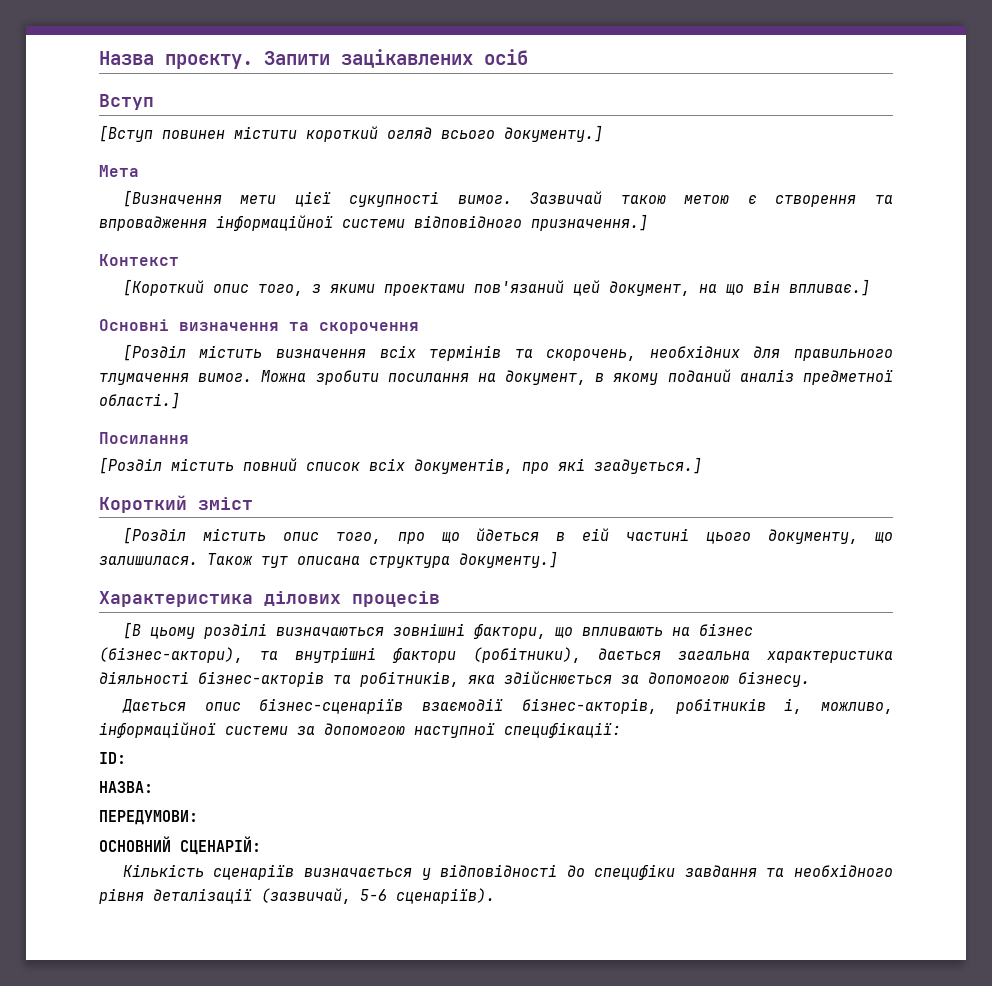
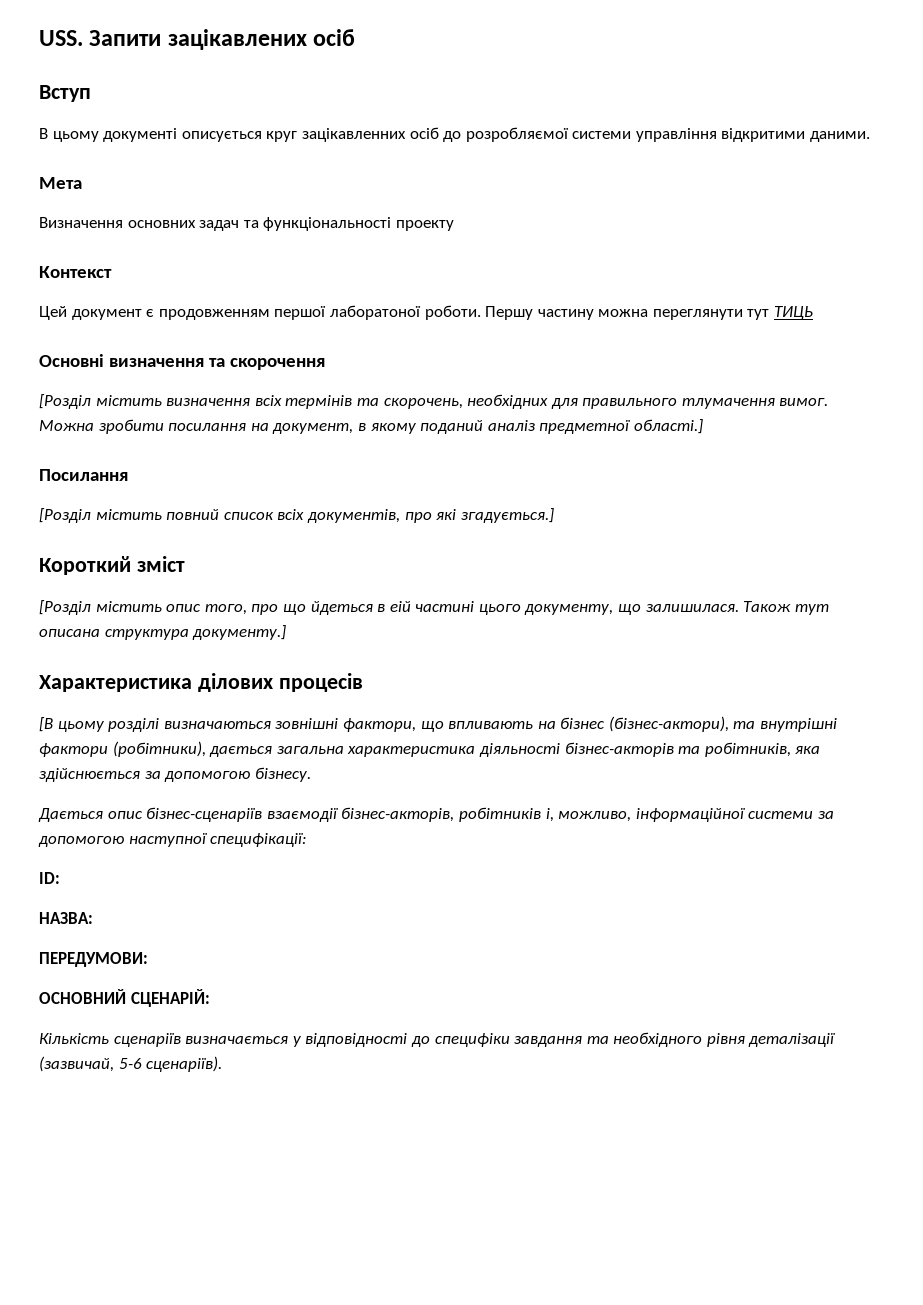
[99,51,253,69] Назва проєкту. -> [39,30,83,46] USS.
[99,125,603,142] [99,165,139,177] [122,190,893,207] [99,214,648,231] [99,254,179,266] [122,279,870,296] [Вступ повинен містити короткий огляд всього документу.] // Мета // [Визначення мети цієї сукупності вимог. Зазвичай такою метою є створення та впровадження інформаційної системи відповідного призначення.] // Контекст // [Короткий опис того, з якими проектами пов'язаний цей документ, на що він впливає.] -> [39,127,871,142] [39,177,82,189] [39,217,454,231] [39,266,112,278] [39,305,814,320] В цьому документі описується круг зацікавленних осіб до розробляємої системи управління відкритими даними. // Мета // Визначення основних задач та функціональності проекту // Контекст // Цей документ є продовженням першої лаборатоної роботи. Першу частину можна переглянути тут ТИЦЬ

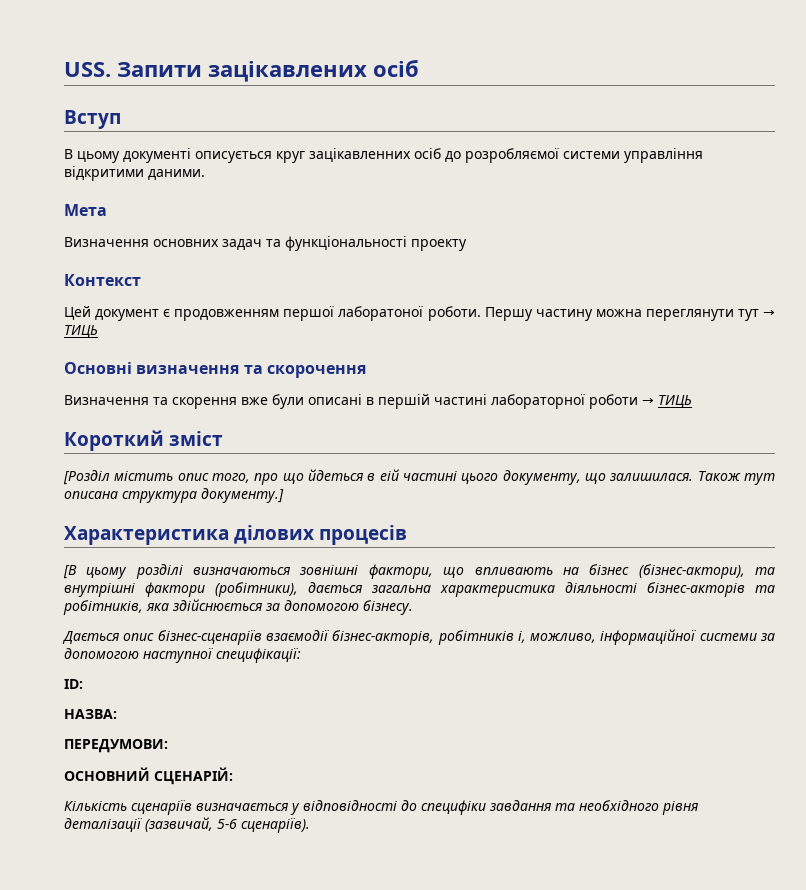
(770, 314) none -> [763,310,776,317] →
[39,394,829,409] [39,419,703,434] [39,469,128,481] [39,508,554,523] [Розділ містить визначення всіх термінів та скорочень, необхідних для правильного тлумачення вимог. Можна зробити посилання на документ, в якому поданий аналіз предметної області.] // Посилання // [Розділ містить повний список всіх документів, про які згадується.] -> [64,394,692,409] Визначення та скорення вже були описані в першій частині лабораторної роботи → ТИЦЬ

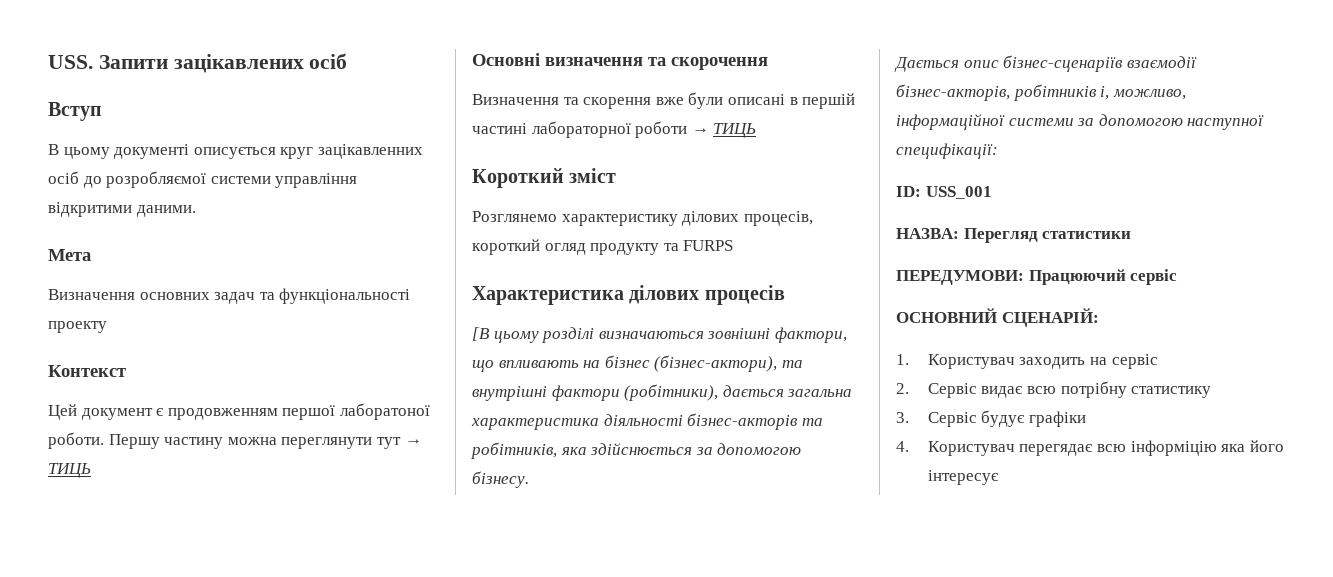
[63,469,776,485] [64,488,284,503] [Розділ містить опис того, про що йдеться в еій частині цього документу, що залишилася. Також тут описана структура документу.] -> [472,211,813,226] [472,239,734,255] Розглянемо характеристику ділових процесів, короткий огляд продукту та FURPS
(83, 684) none -> [925,186,992,199] USS_001
(117, 714) none -> [963,228,1132,243] Перегляд статистики
(168, 746) none -> [1028,269,1178,285] Працюючий сервіс
[64,800,699,815] [64,817,310,833] Кількість сценаріїв визначається у відповідності до специфіки завдання та необхідного рівня деталізації (зазвичай, 5-6 сценаріїв). -> [896,354,1158,369] [896,381,1212,398] [896,410,1086,427] [896,440,1284,456] [927,470,999,485] 1. Користувач заходить на сервіс // 2. Сервіс видає всю потрібну статистику // 3. Сервіс будує графіки // 4. Користувач перегядає всю інформіцію яка його інтересує

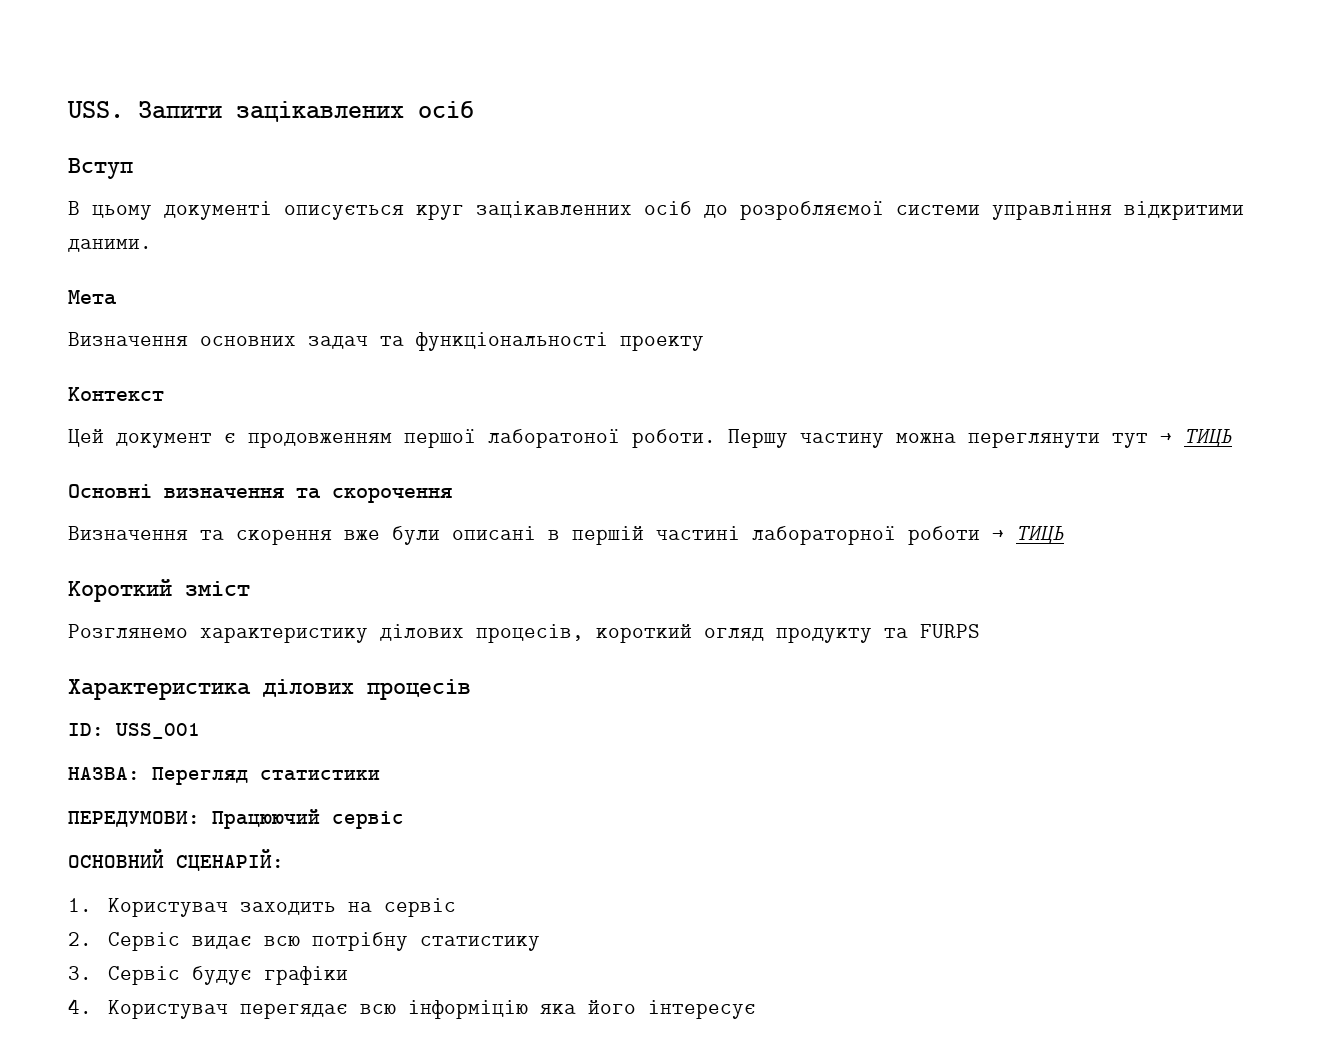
[472,327,847,343] [472,355,803,372] [472,384,853,401] [471,413,823,430] [471,442,802,459] [472,471,529,488] [894,55,1197,72] [896,84,1186,101] [896,114,1265,130] [896,143,998,159] // [В цьому розділі визначаються зовнішні фактори, що впливають на бізнес (бізнес-актори), та внутрішні фактори (робітники), дається загальна характеристика діяльності бізнес-акторів та робітників, яка здійснюється за допомогою бізнесу. // Дається опис бізнес-сценаріїв взаємодії бізнес-акторів, робітників і, можливо, інформаційної системи за допомогою наступної специфікації: -> (471, 689) none

